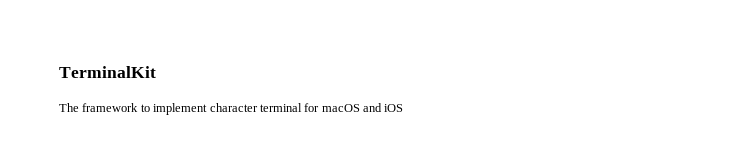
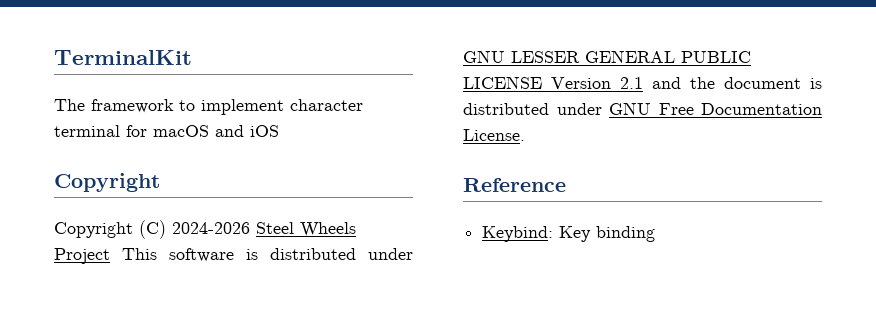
(404, 108) none -> [54,173,160,192] [54,220,356,239] [54,248,413,264] [463,50,751,63] [463,76,822,89] [463,102,822,115] [463,129,525,141] [463,178,566,192] [482,226,656,242] // Copyright // Copyright (C) 2024-2026 Steel Wheels Project This software is distributed under GNU LESSER GENERAL PUBLIC LICENSE Version 2.1 and the document is distributed under GNU Free Documentation License. // Reference // Keybind: Key binding

